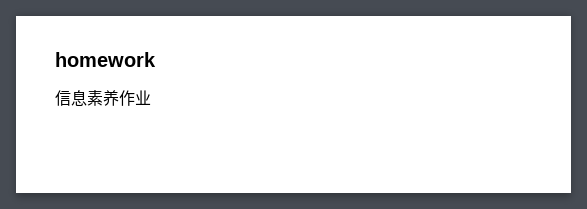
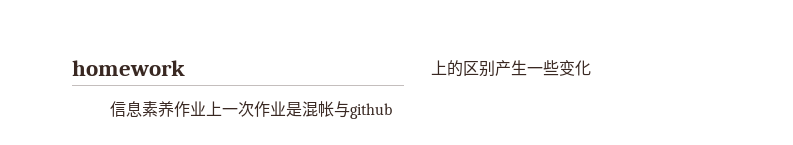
(151, 97) none -> [206,101,393,119] [431,60,591,77] 上一次作业是混帐与github上的区别产生一些变化

